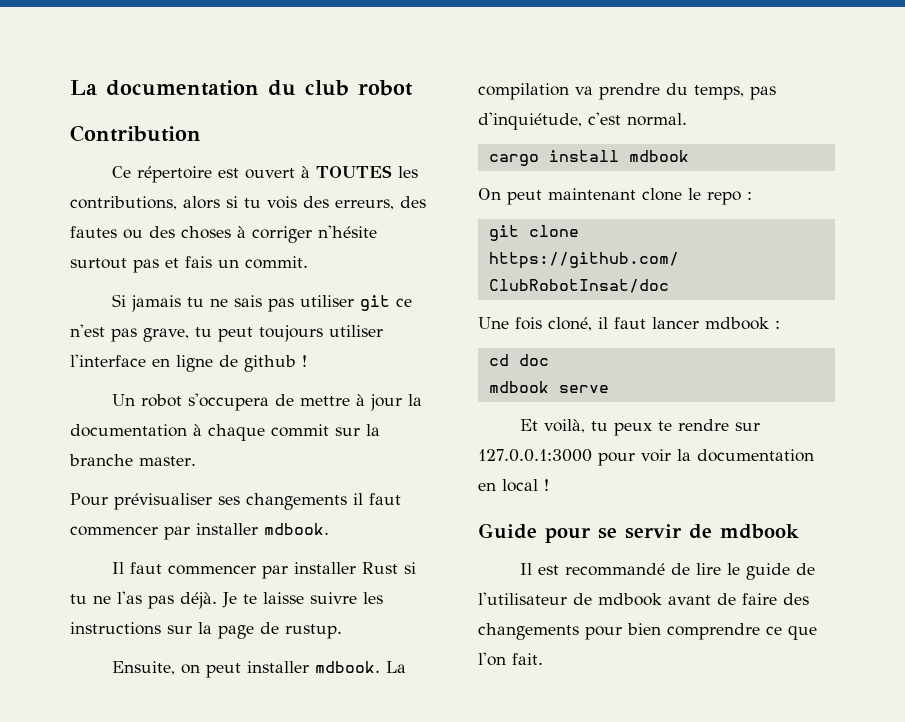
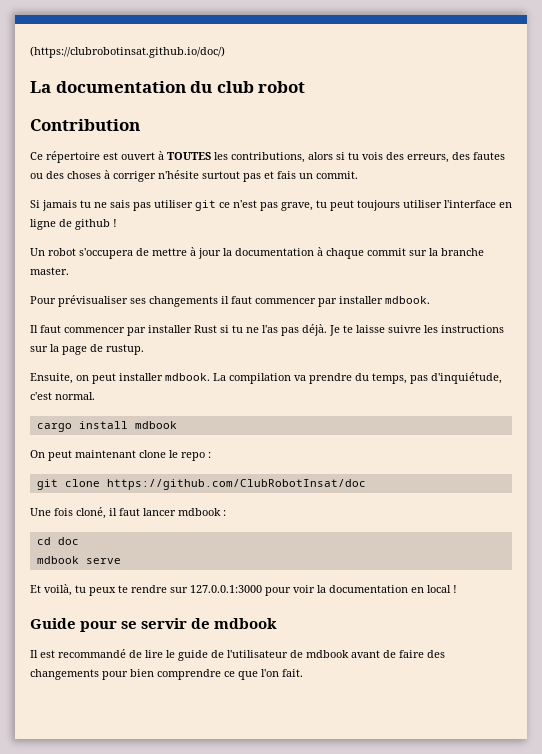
(70, 87) none -> [30,46,225,58] (https://clubrobotinsat.github.io/doc/) //

